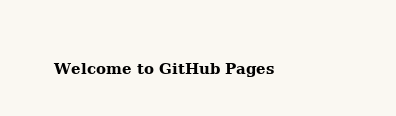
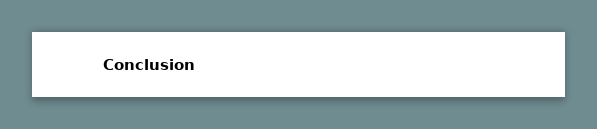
[53,63,274,77] Welcome to GitHub Pages -> [103,59,195,70] Conclusion

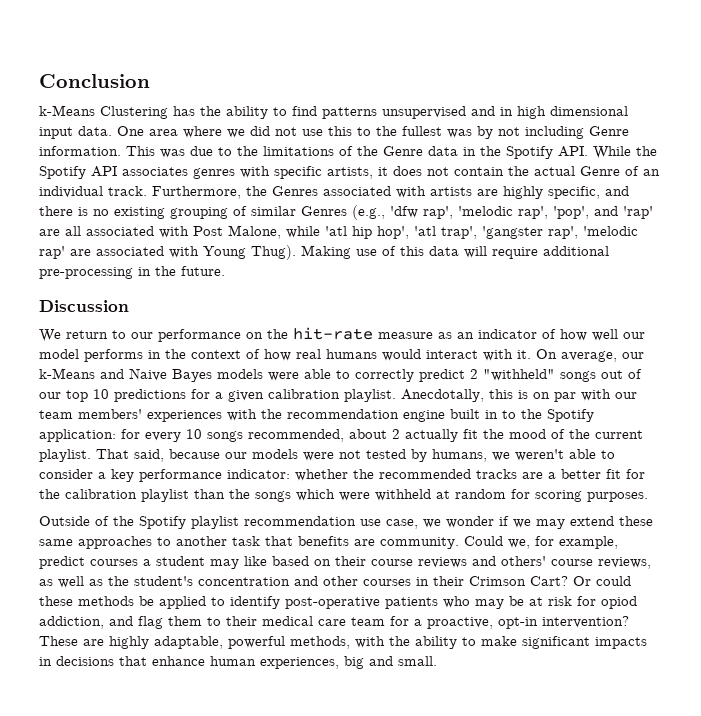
(195, 64) none -> [39,105,628,119] [39,126,629,139] [39,146,657,159] [39,166,660,179] [39,186,629,199] [39,205,653,220] [39,225,638,239] [39,245,609,260] [39,266,225,279] [39,300,129,312] [39,327,645,342] [39,349,644,362] [39,368,642,382] [39,389,637,402] [39,409,594,422] [39,429,643,442] [39,449,615,462] [39,469,645,482] [39,489,648,502] [39,516,653,529] [39,536,618,549] [39,556,651,569] [39,576,631,588] [39,596,637,609] [39,616,629,629] [39,636,647,649] [39,656,437,669] // k-Means Clustering has the ability to find patterns unsupervised and in high dimensional input data. One area where we did not use this to the fullest was by not including Genre information. This was due to the limitations of the Genre data in the Spotify API. While the Spotify API associates genres with specific artists, it does not contain the actual Genre of an individual track. Furthermore, the Genres associated with artists are highly specific, and there is no existing grouping of similar Genres (e.g., 'dfw rap', 'melodic rap', 'pop', and 'rap' are all associated with Post Malone, while 'atl hip hop', 'atl trap', 'gangster rap', 'melodic rap' are associated with Young Thug). Making use of this data will require additional pre-processing in the future. // Discussion // We return to our performance on the hit-rate measure as an indicator of how well our model performs in the context of how real humans would interact with it. On average, our k-Means and Naive Bayes models were able to correctly predict 2 "withheld" songs out of our top 10 predictions for a given calibration playlist. Anecdotally, this is on par with our team members' experiences with the recommendation engine built in to the Spotify application: for every 10 songs recommended, about 2 actually fit the mood of the current playlist. That said, because our models were not tested by humans, we weren't able to consider a key performance indicator: whether the recommended tracks are a better fit for the calibration playlist than the songs which were withheld at random for scoring purposes. // Outside of the Spotify playlist recommendation use case, we wonder if we may extend these same approaches to another task that benefits are community. Could we, for example, predict courses a student may like based on their course reviews and others' course reviews, as well as the student's concentration and other courses in their Crimson Cart? Or could these methods be applied to identify post-operative patients who may be at risk for opiod addiction, and flag them to their medical care team for a proactive, opt-in intervention? These are highly adaptable, powerful methods, with the ability to make significant impacts in decisions that enhance human experiences, big and small.

